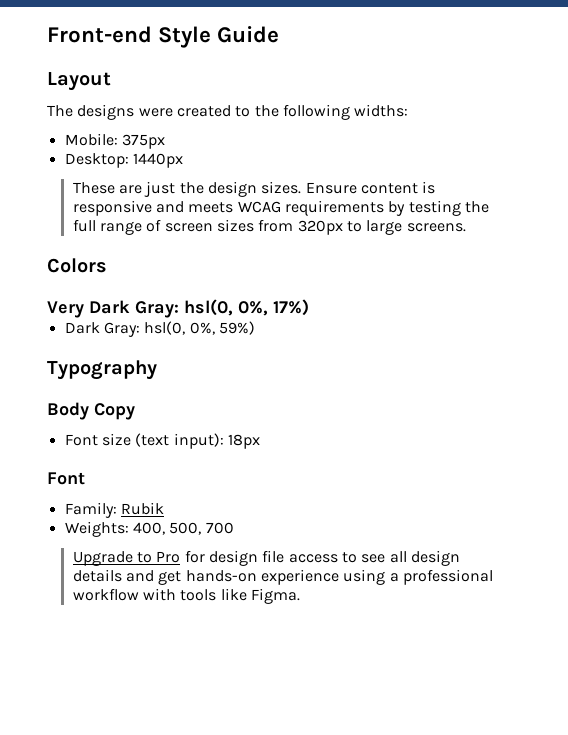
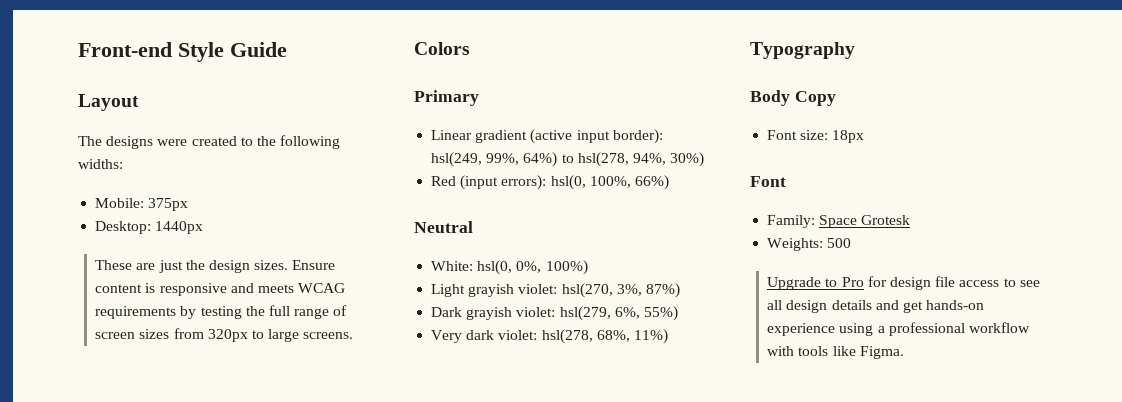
[47,299,309,318] [64,321,255,337] Very Dark Gray: hsl(0, 0%, 17%) // Dark Gray: hsl(0, 0%, 59%) -> [414,90,479,106] [431,129,663,144] [431,152,705,167] [431,175,669,190] [414,221,473,233] [431,260,588,275] [431,283,680,298] [431,306,678,321] [431,329,668,344] Primary // Linear gradient (active input border): hsl(249, 99%, 64%) to hsl(278, 94%, 30%) // Red (input errors): hsl(0, 100%, 66%) // Neutral // White: hsl(0, 0%, 100%) // Light grayish violet: hsl(270, 3%, 87%) // Dark grayish violet: hsl(279, 6%, 55%) // Very dark violet: hsl(278, 68%, 11%)
[101,433,224,449] size (text input): -> [800,130,829,140] size:
[120,502,164,515] Rubik -> [819,215,911,228] Space Grotesk
[132,522,234,535] 400, 500, 700 -> [827,238,852,248] 500

